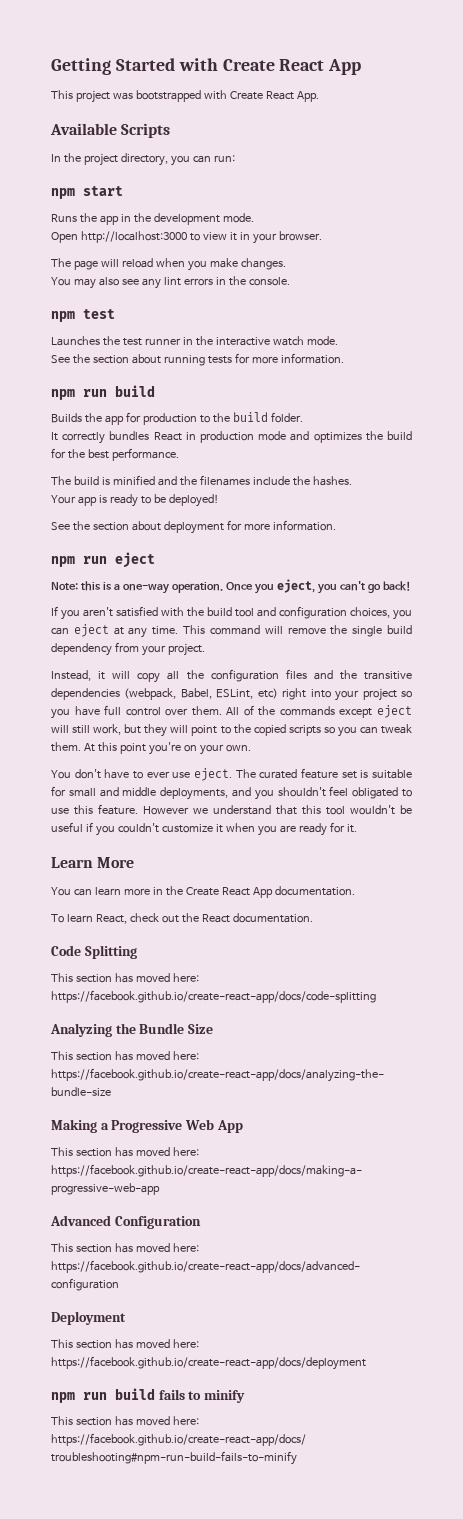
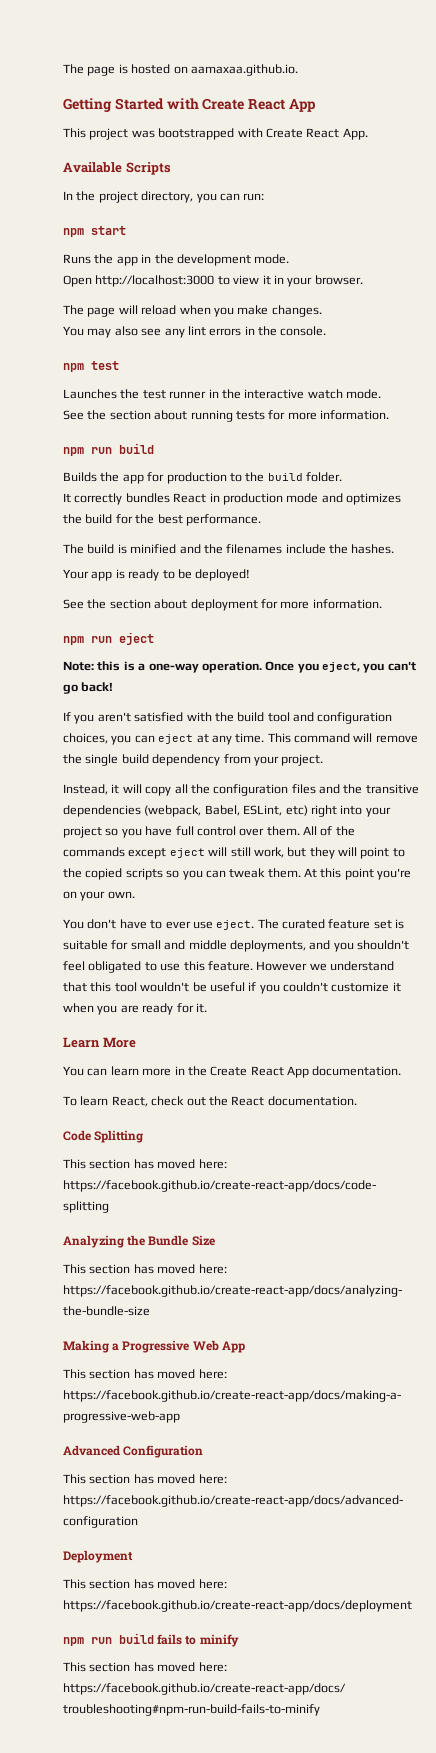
(51, 66) none -> [63,64,298,76] The page is hosted on aamaxaa.github.io. //

